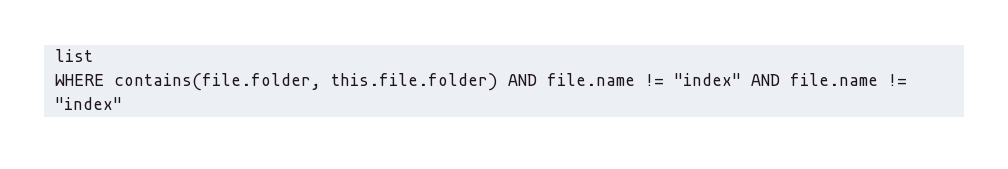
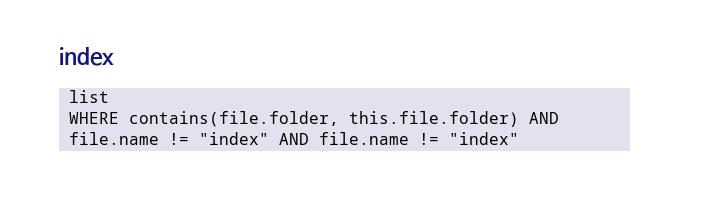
(54, 55) none -> [59,47,114,66] index //

